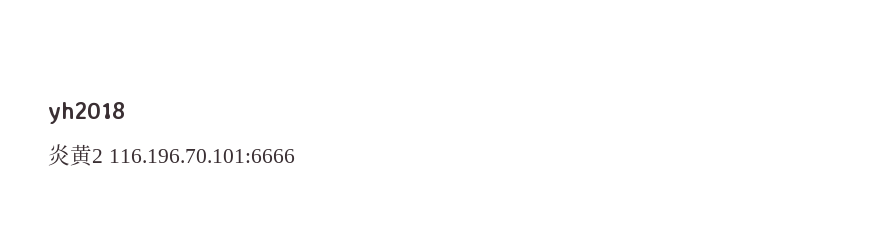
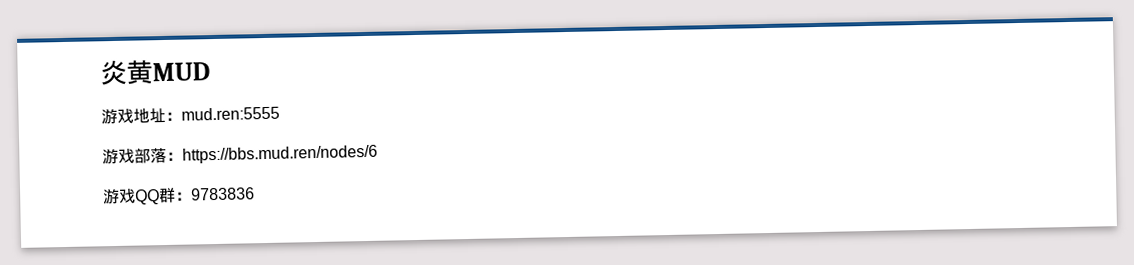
[48,102,125,124] [48,144,295,167] yh2018 // 炎黄2 116.196.70.101:6666 -> [100,59,210,86] [101,106,280,125] [102,144,378,165] [103,187,255,205] 炎黄MUD // 游戏地址：mud.ren:5555 // 游戏部落：https://bbs.mud.ren/nodes/6 // 游戏QQ群：9783836

